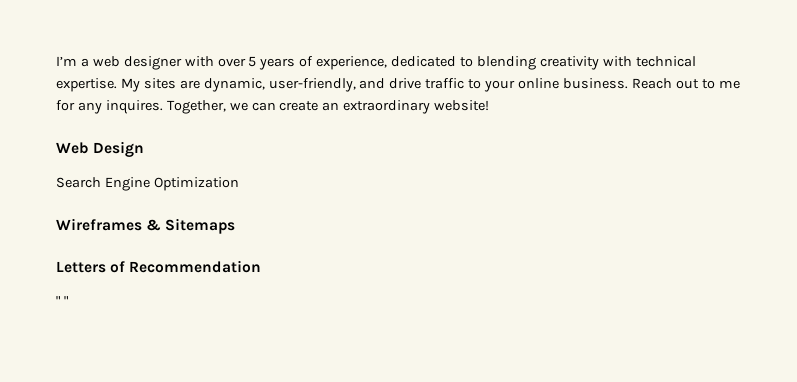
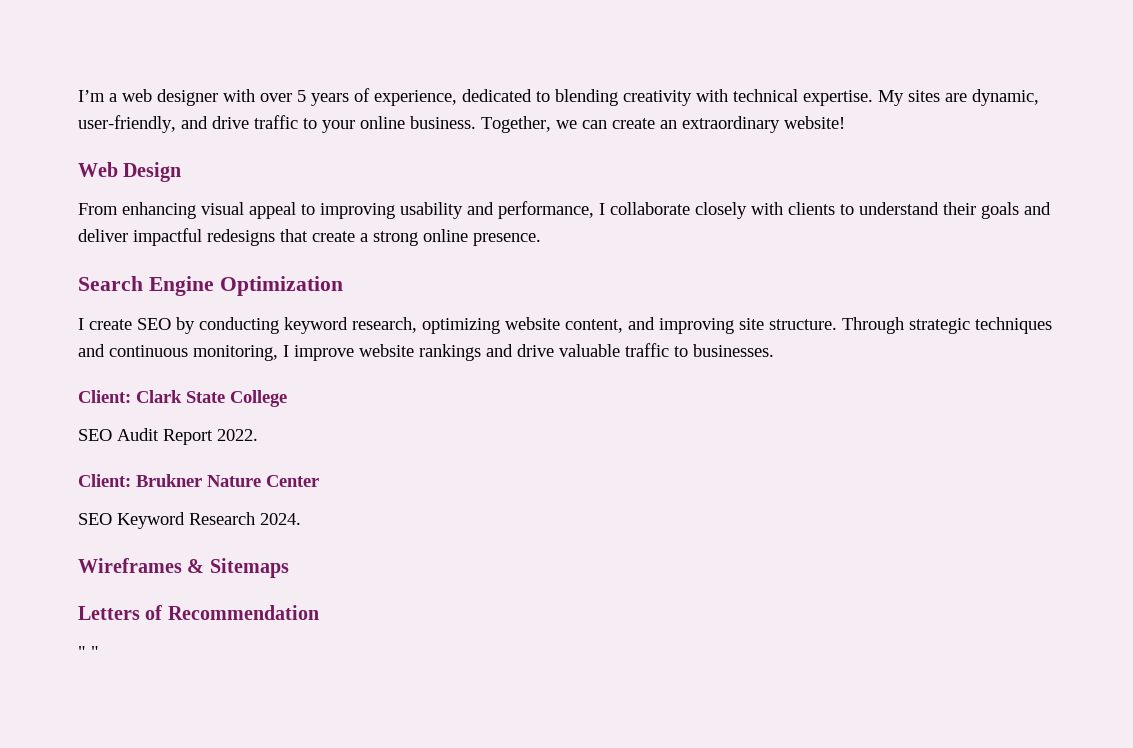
[631,78,740,89] [56,100,163,114] Reach out to me for any inquires. -> (476, 122) none
[56,177,239,191] Search Engine Optimization -> [78,201,1051,219] [78,228,541,246] [78,276,343,296] [78,317,1052,334] [78,343,774,361] [78,390,287,407] [78,428,258,445] [78,474,319,487] [78,512,301,529] From enhancing visual appeal to improving usability and performance, I collaborate closely with clients to understand their goals and deliver impactful redesigns that create a strong online presence. // Search Engine Optimization // I create SEO by conducting keyword research, optimizing website content, and improving site structure. Through strategic techniques and continuous monitoring, I improve website rankings and drive valuable traffic to businesses. // Client: Clark State College // SEO Audit Report 2022. // Client: Brukner Nature Center // SEO Keyword Research 2024.

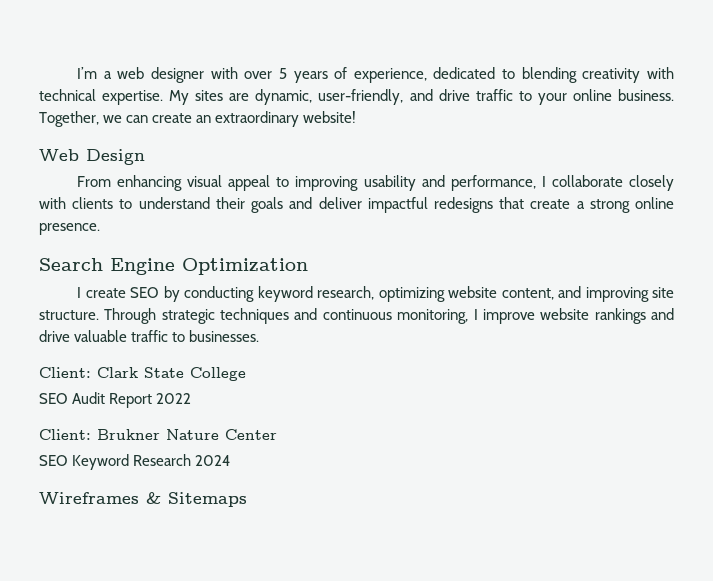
[217,429,258,441] 2022. -> [156,393,192,404] 2022
[260,513,301,525] 2024. -> [195,455,231,466] 2024
[78,605,319,620] [78,646,99,658] // Letters of Recommendation // " " -> (247, 499) none

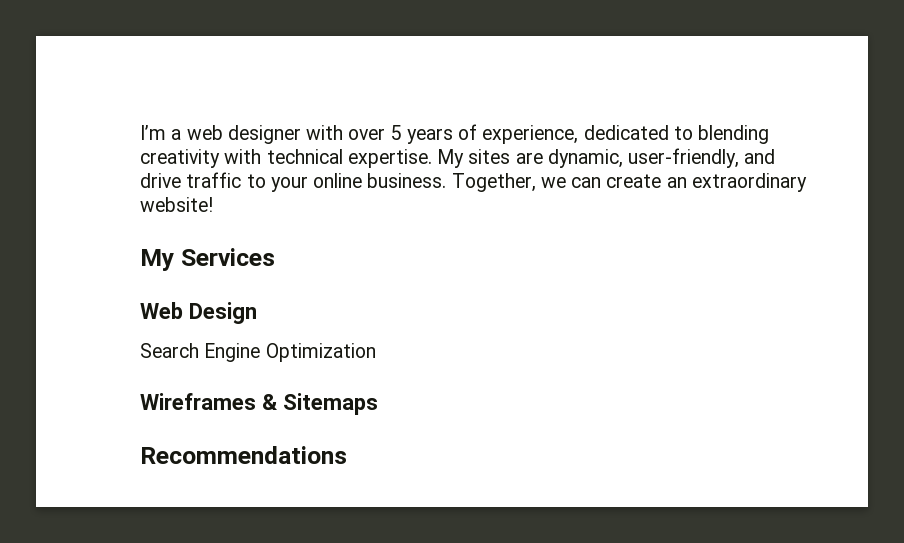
(357, 117) none -> [140,248,275,271] // My Services
[76,175,674,191] [39,197,674,213] [39,223,100,235] [39,258,308,275] [76,286,674,302] [39,308,675,324] [39,330,260,342] [39,367,246,381] [39,392,192,408] [39,429,277,440] [39,454,231,470] From enhancing visual appeal to improving usability and performance, I collaborate closely with clients to understand their goals and deliver impactful redesigns that create a strong online presence. // Search Engine Optimization // I create SEO by conducting keyword research, optimizing website content, and improving site structure. Through strategic techniques and continuous monitoring, I improve website rankings and drive valuable traffic to businesses. // Client: Clark State College // SEO Audit Report 2022 // Client: Brukner Nature Center // SEO Keyword Research 2024 -> [140,343,376,362] Search Engine Optimization
(247, 499) none -> [140,446,347,464] // Recommendations

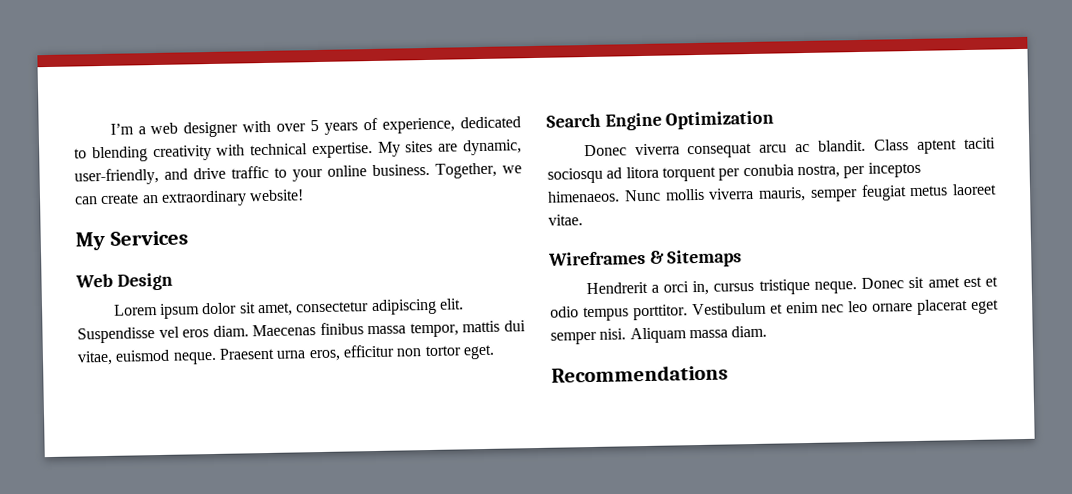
[140,343,376,362] [140,393,378,415] Search Engine Optimization // Wireframes & Sitemaps -> [112,298,464,319] [77,320,526,344] [77,344,495,366] [546,110,775,131] [583,137,996,159] [547,161,921,184] [547,183,997,203] [548,214,583,226] [548,249,743,268] [585,276,999,296] [550,299,999,322] [550,325,768,345] Lorem ipsum dolor sit amet, consectetur adipiscing elit. Suspendisse vel eros diam. Maecenas finibus massa tempor, mattis dui vitae, euismod neque. Praesent urna eros, efficitur non tortor eget. // Search Engine Optimization // Donec viverra consequat arcu ac blandit. Class aptent taciti sociosqu ad litora torquent per conubia nostra, per inceptos himenaeos. Nunc mollis viverra mauris, semper feugiat metus laoreet vitae. // Wireframes & Sitemaps // Hendrerit a orci in, cursus tristique neque. Donec sit amet est et odio tempus porttitor. Vestibulum et enim nec leo ornare placerat eget semper nisi. Aliquam massa diam.

